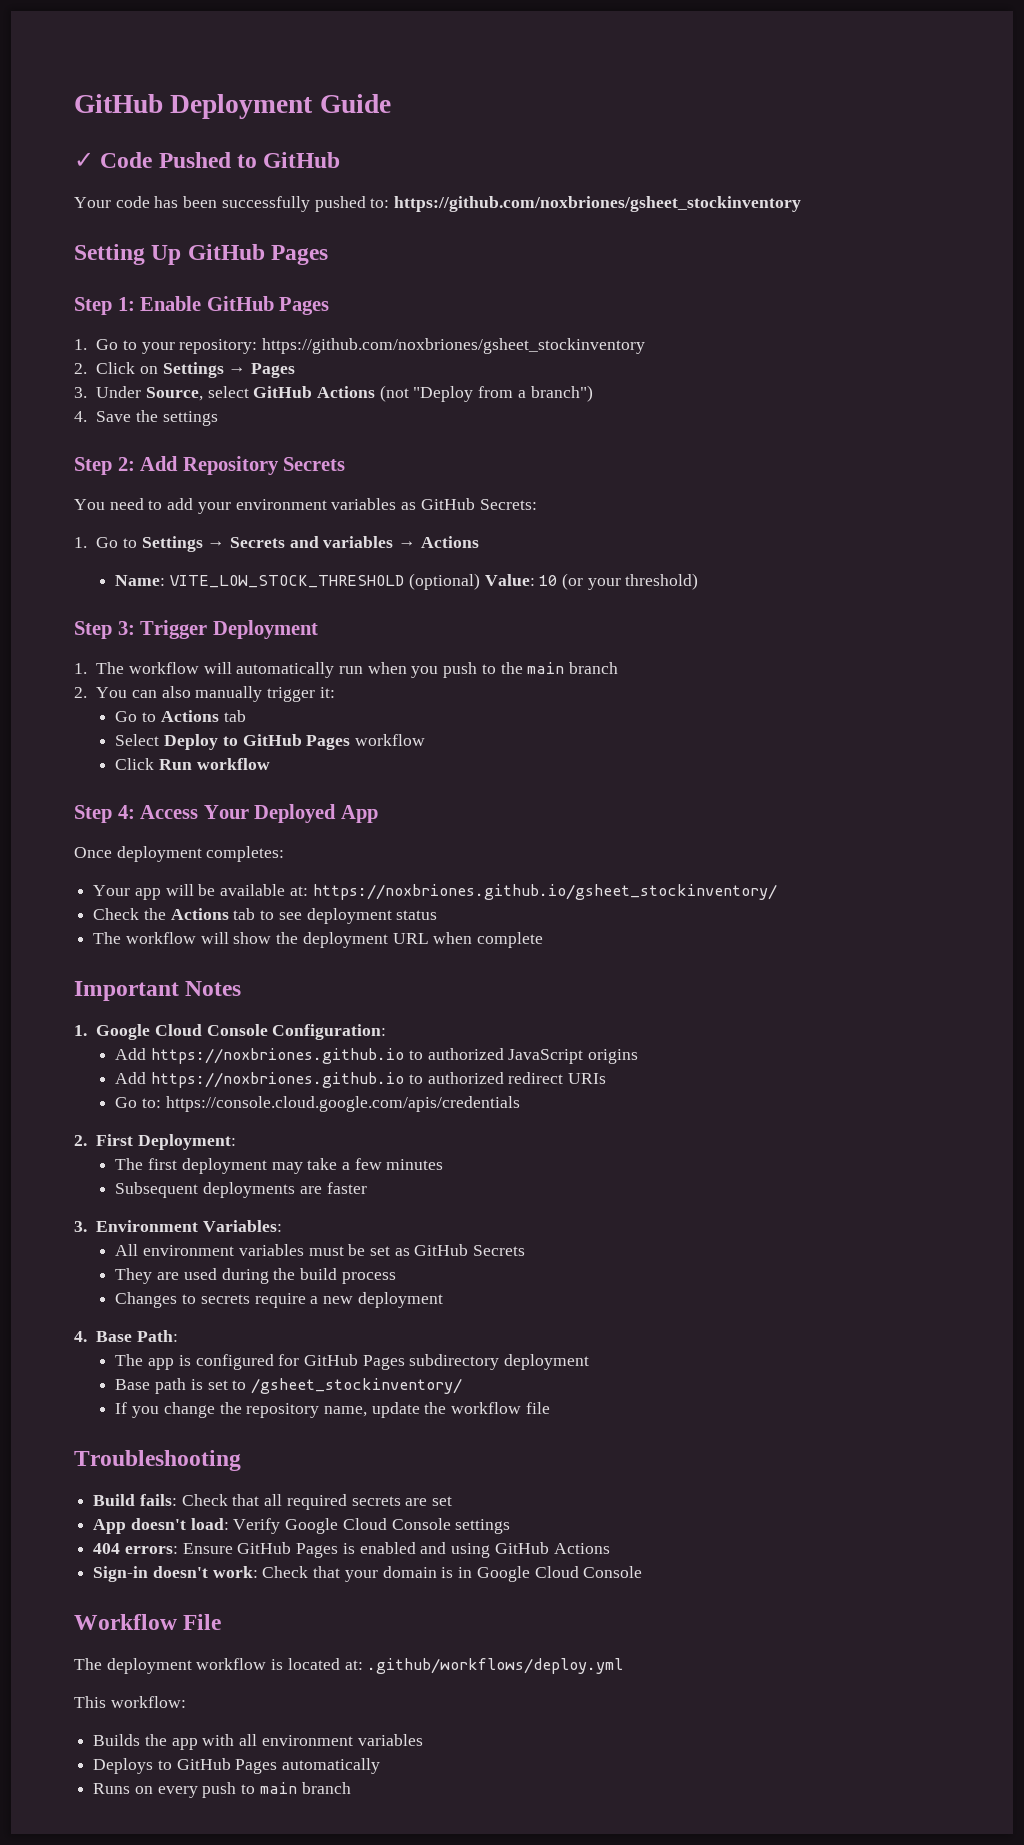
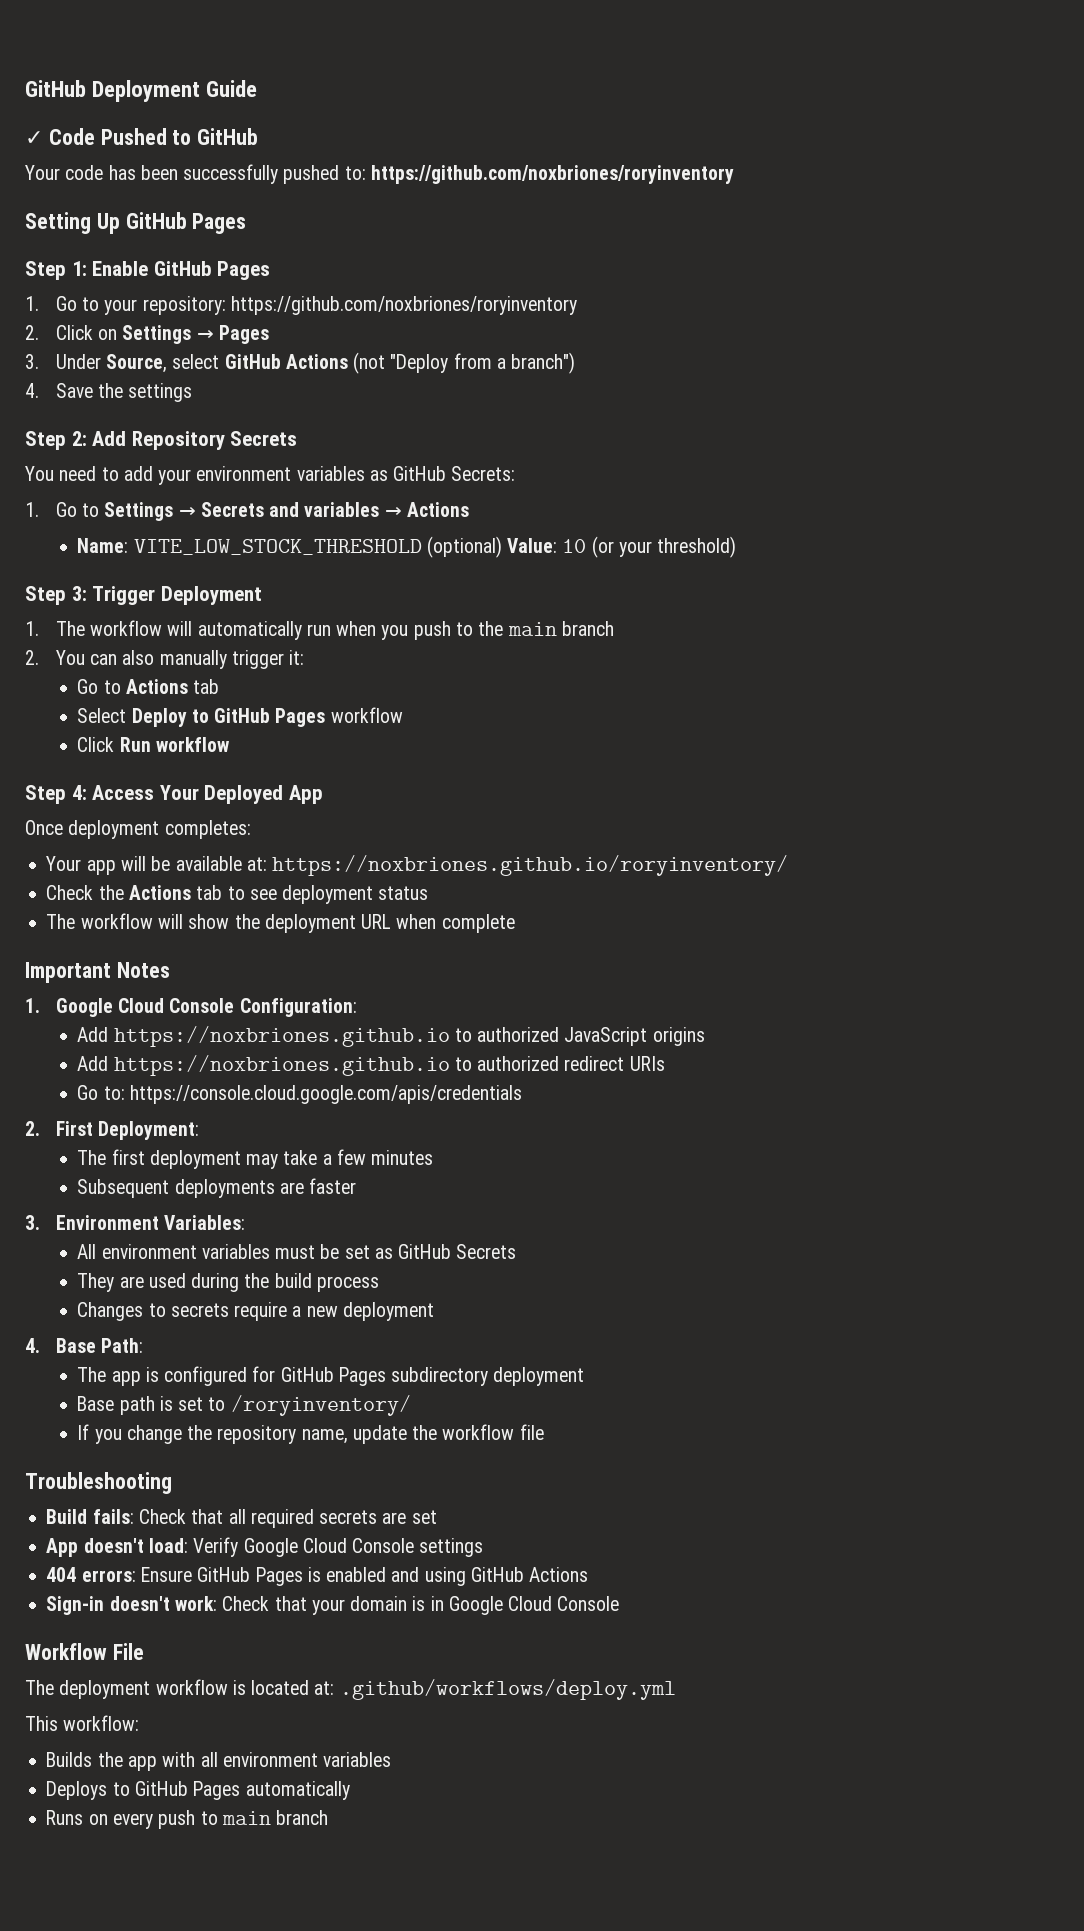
[394,196,802,212] https://github.com/noxbriones/gsheet_stockinventory -> [370,165,734,184] https://github.com/noxbriones/roryinventory
[262,338,646,354] https://github.com/noxbriones/gsheet_stockinventory -> [230,296,577,315] https://github.com/noxbriones/roryinventory
[312,884,777,900] https://noxbriones.github.io/gsheet_stockinventory/ -> [272,855,789,876] https://noxbriones.github.io/roryinventory/
[251,1378,463,1394] /gsheet_stockinventory/ -> [230,1395,411,1416] /roryinventory/

